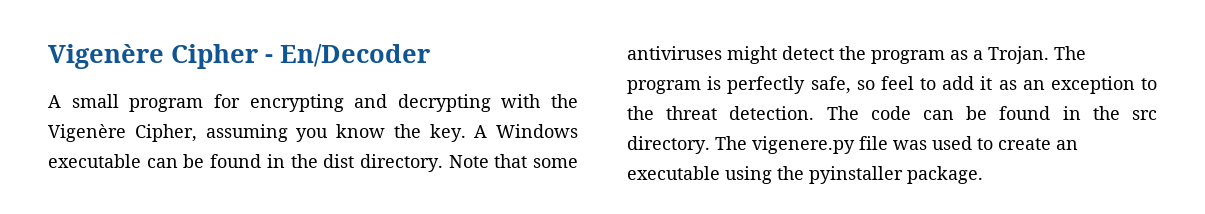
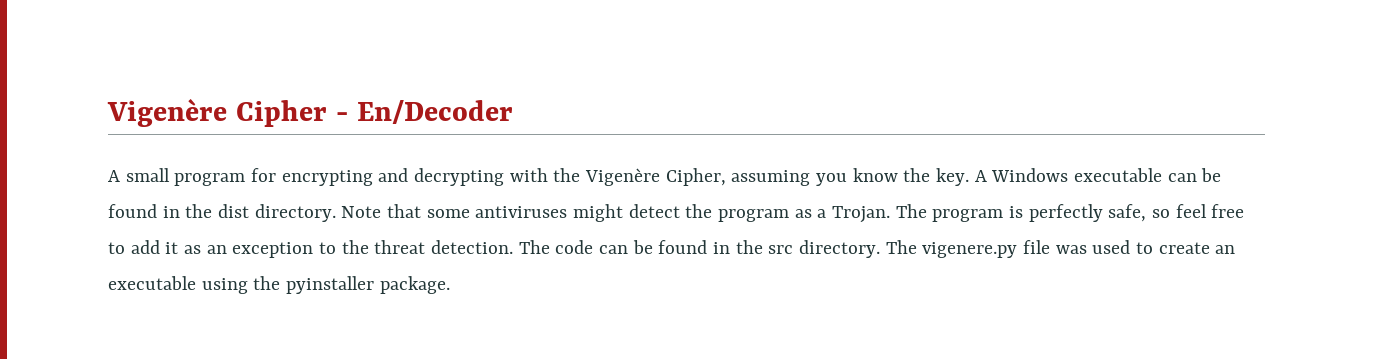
(914, 83) none -> [1211,204,1245,218] free

